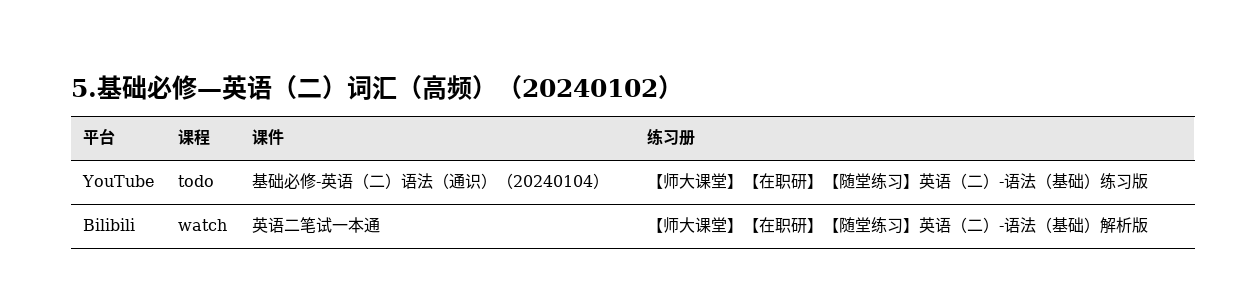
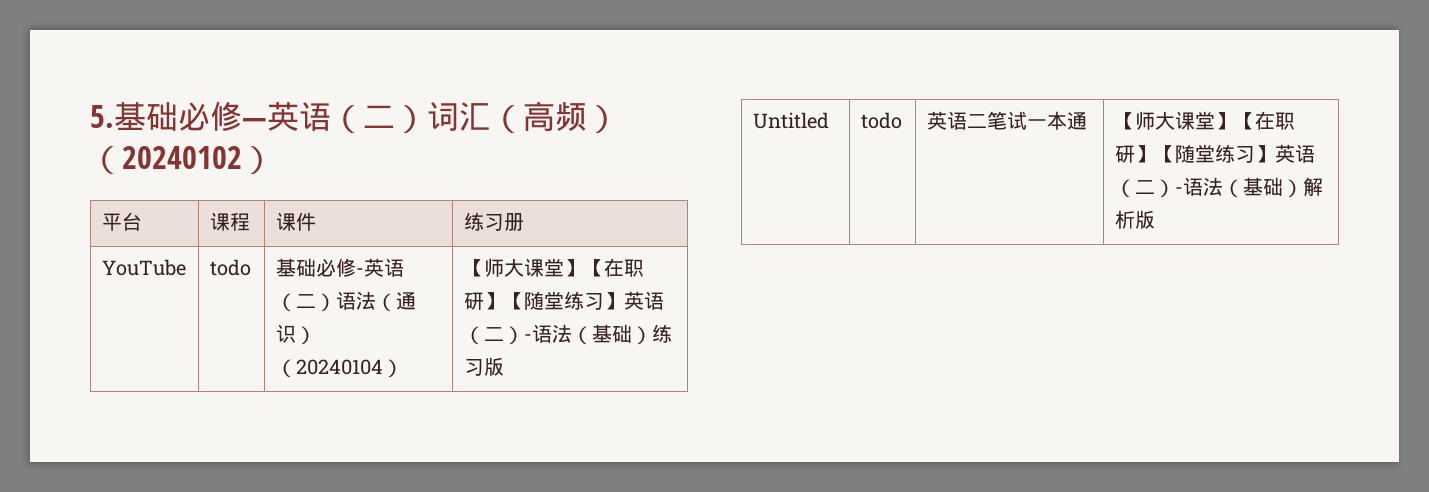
[82,218,135,231] [177,219,227,231] Bilibili | watch -> [752,112,829,129] [860,112,902,129] Untitled | todo

